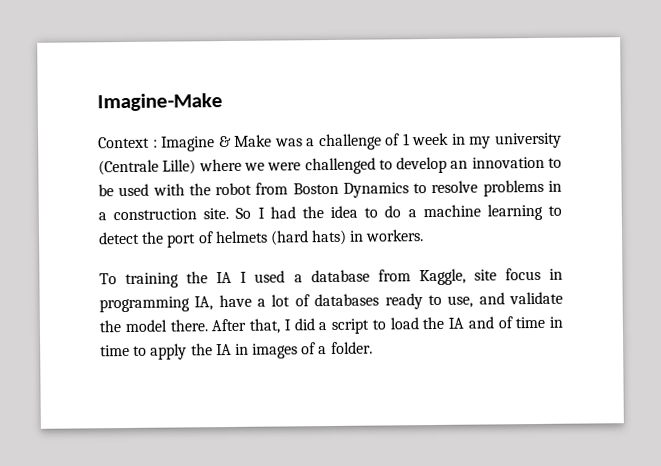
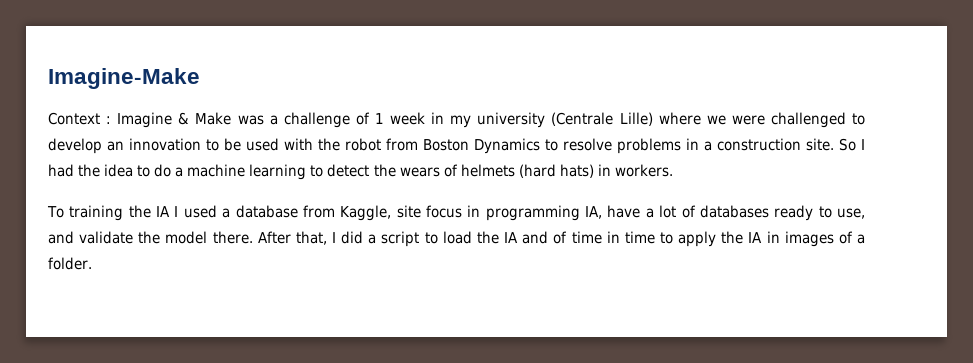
[166,233,197,248] port -> [399,167,440,177] wears

